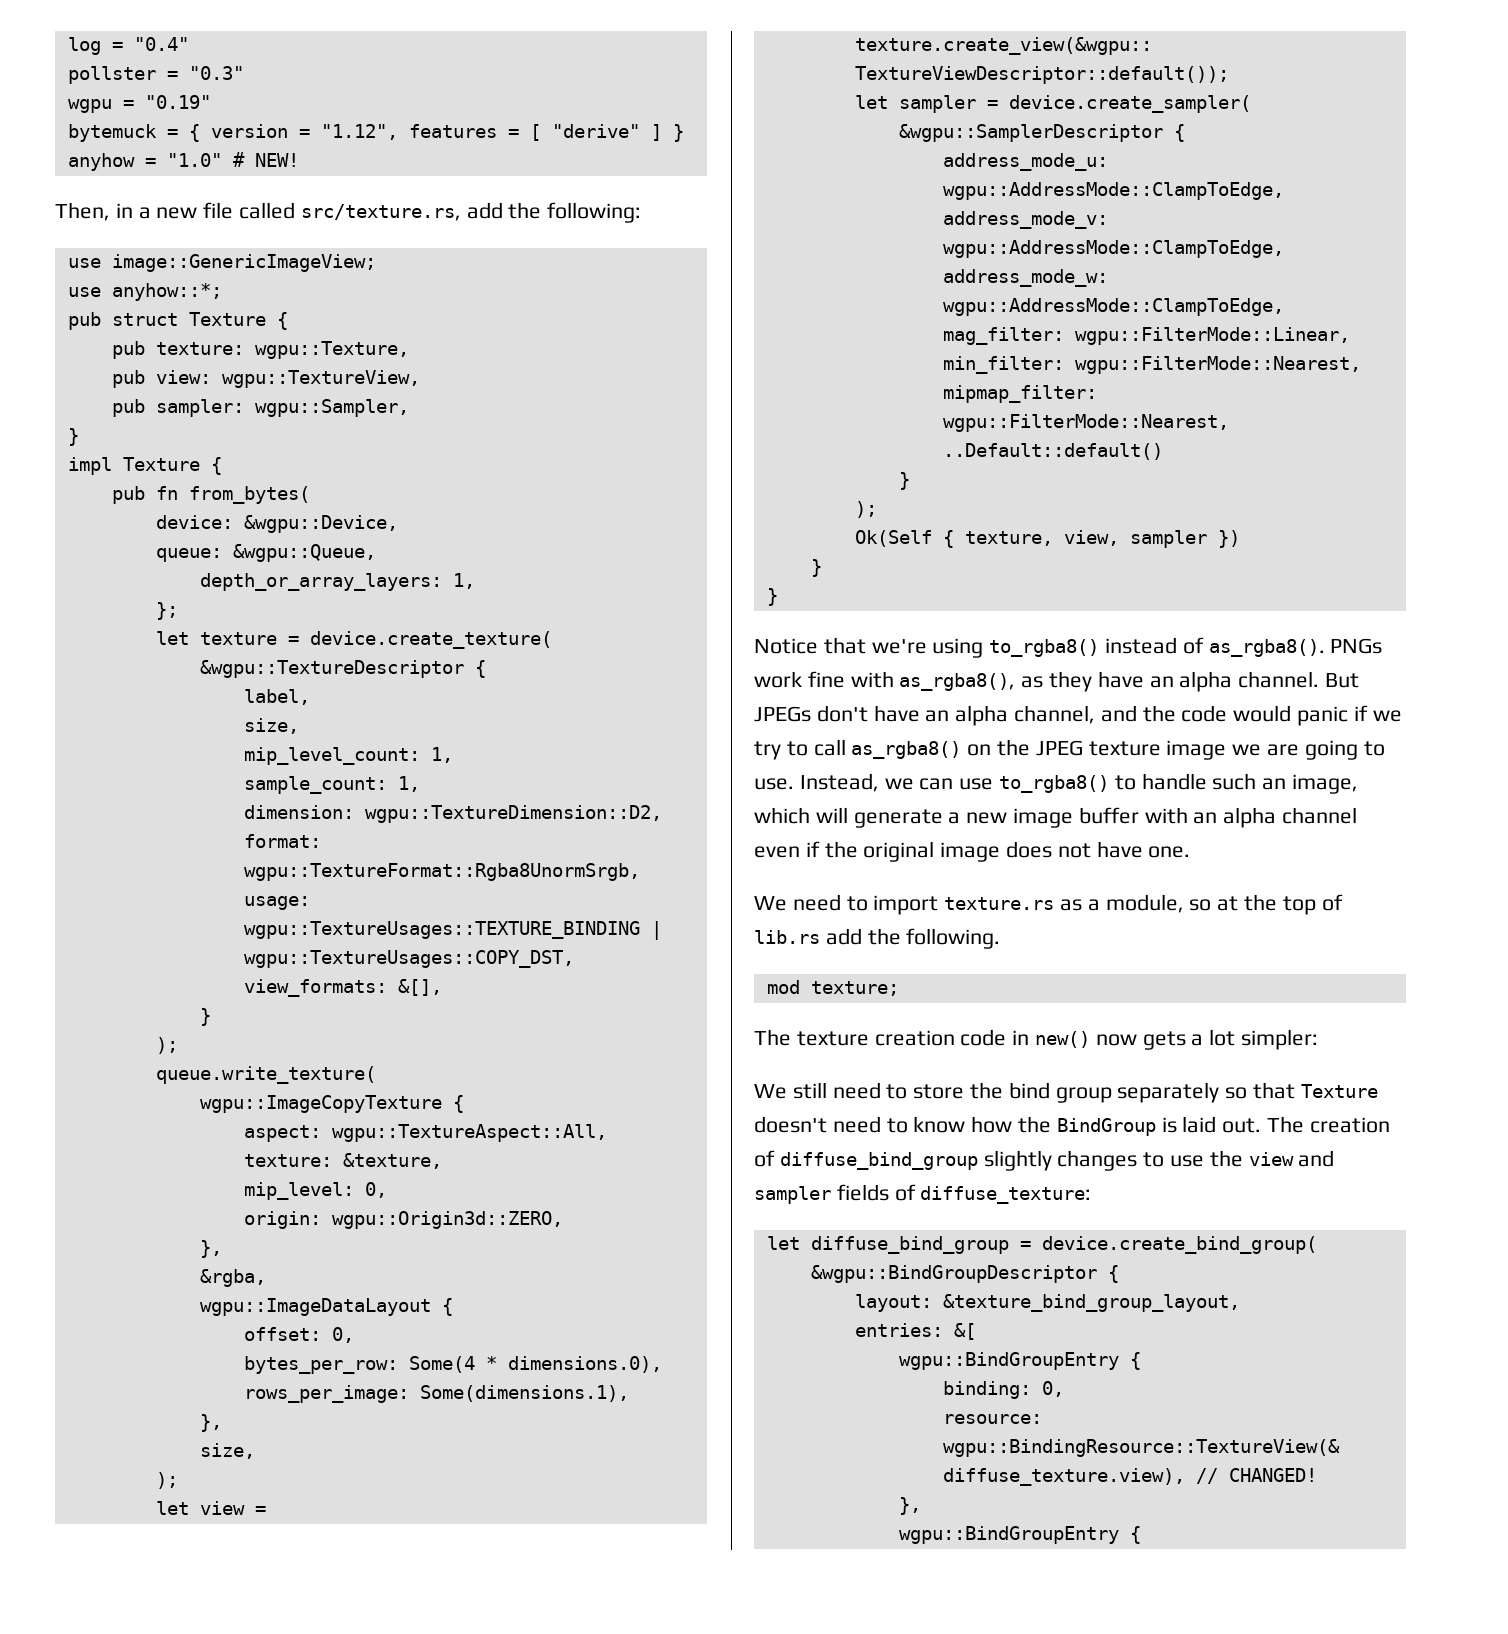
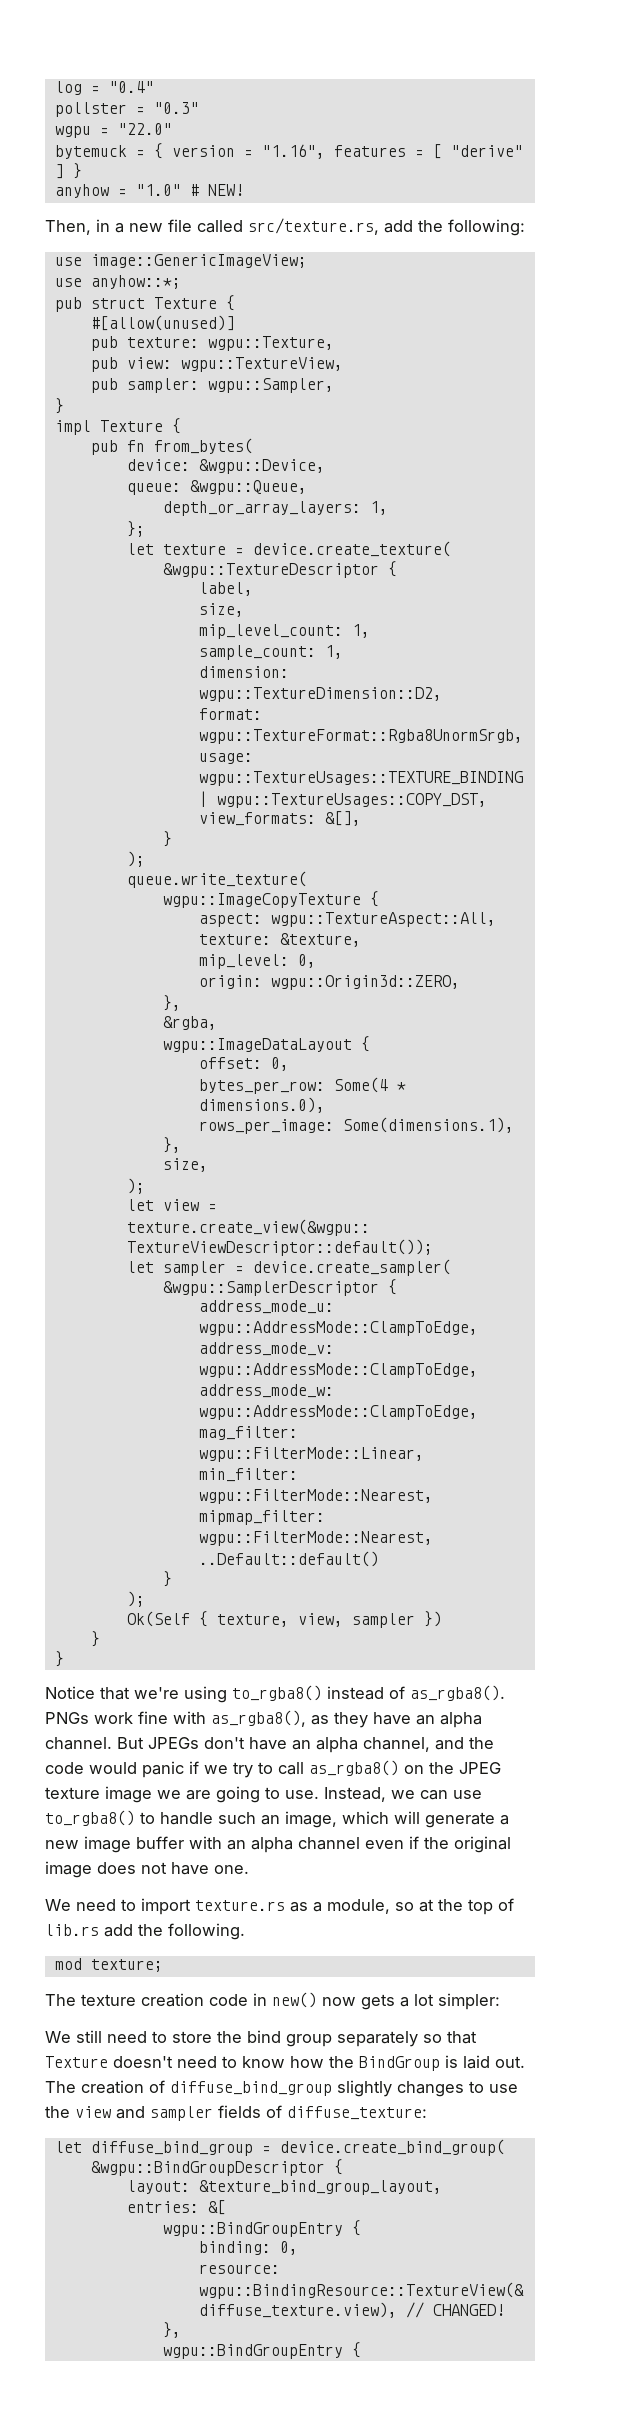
[144,95,211,109] "0.19" -> [117,123,172,135] "22.0"
[320,124,398,140] "1.12", -> [261,144,325,159] "1.16",
(288, 321) none -> [90,315,235,331] // #[allow(unused)]

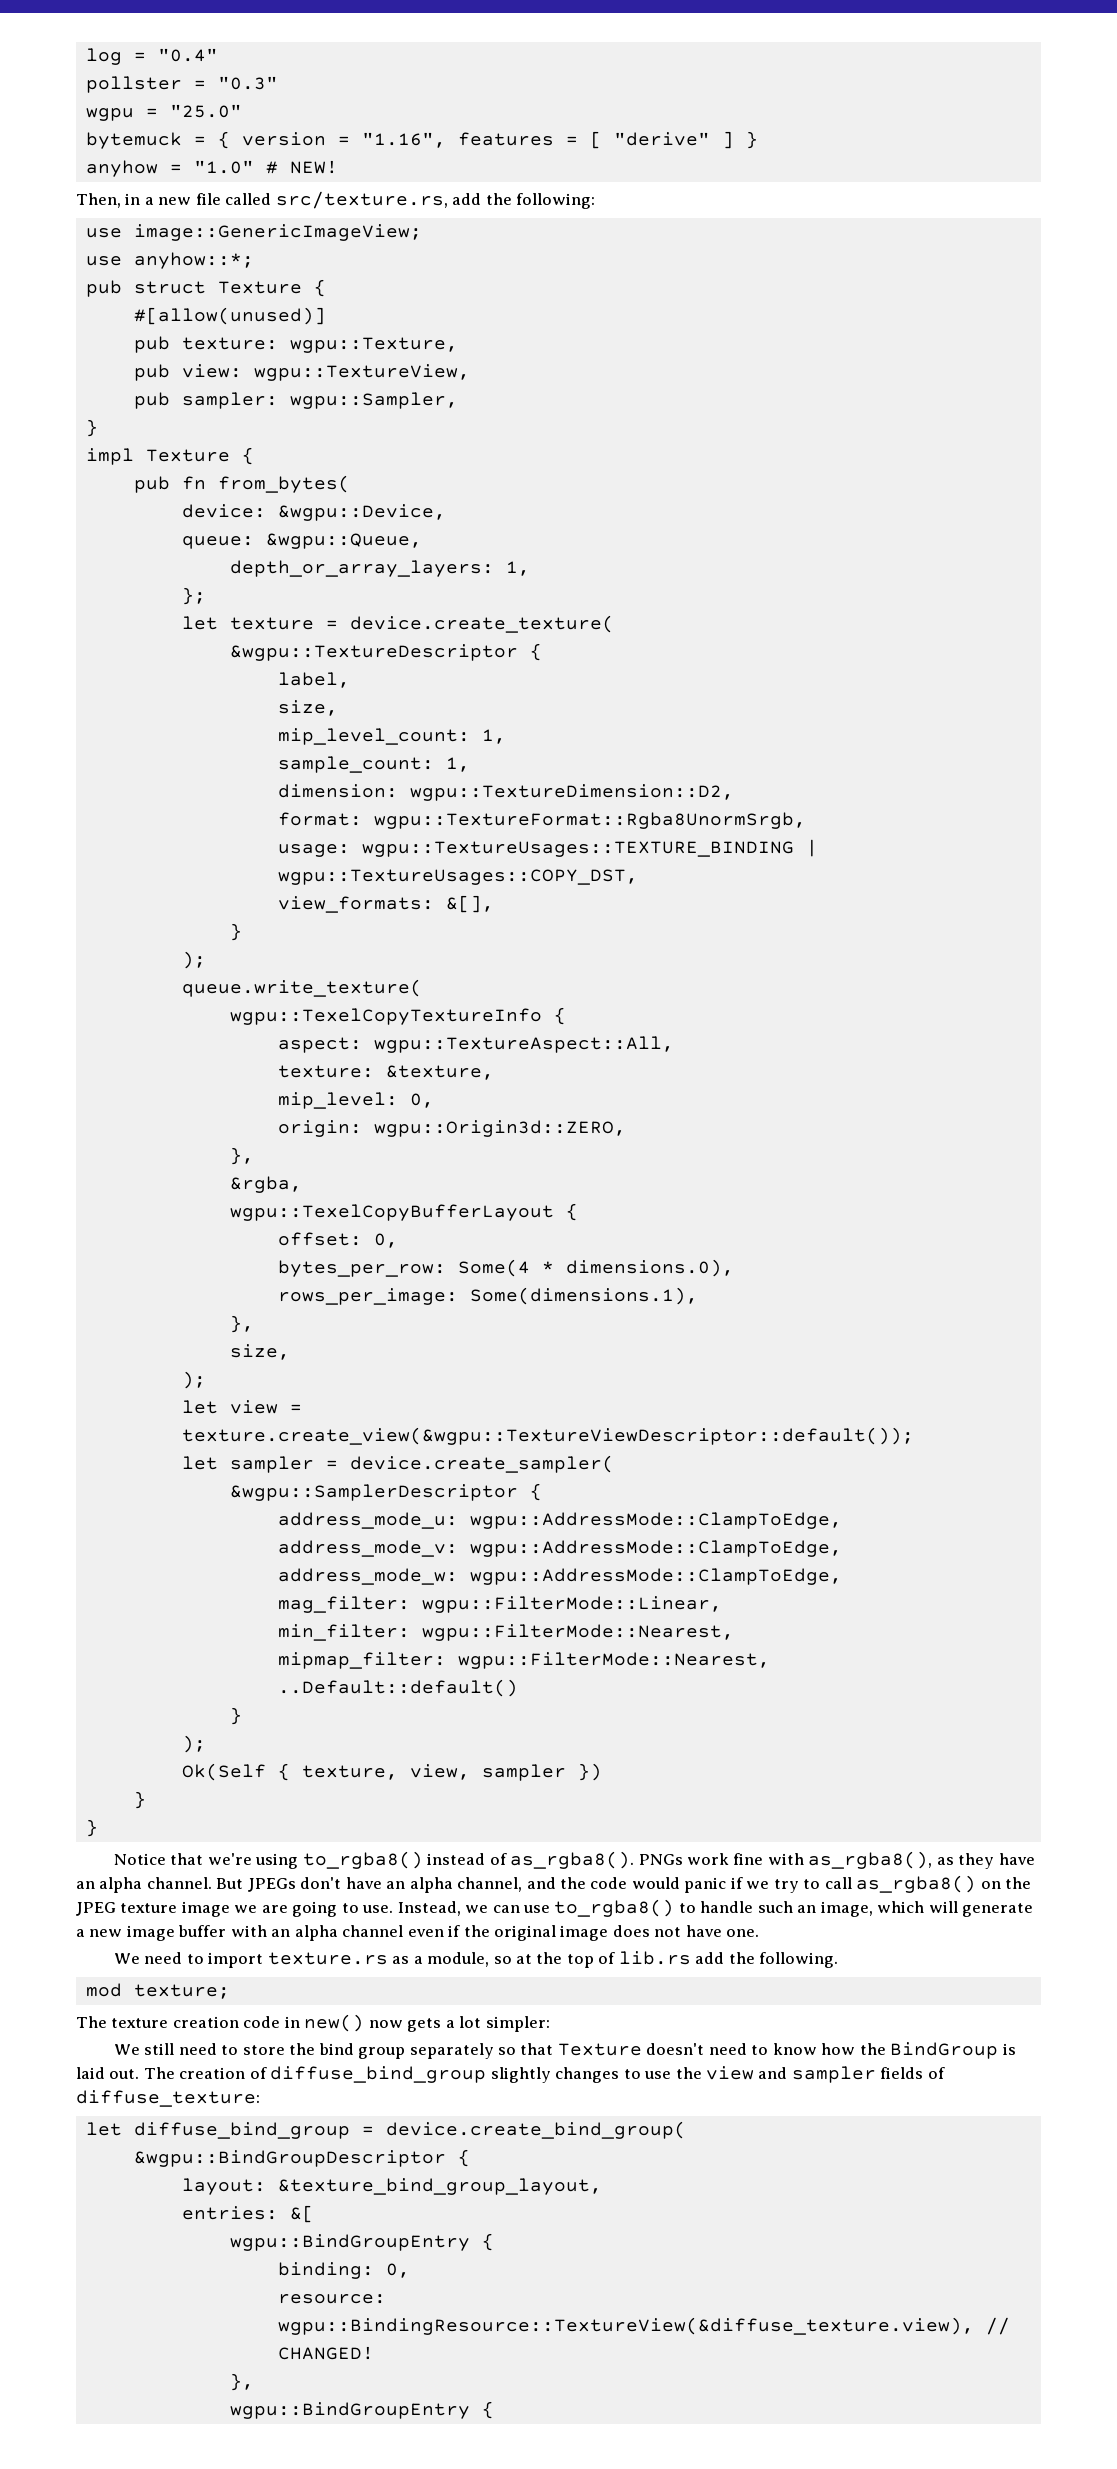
[117,123,172,135] "22.0" -> [169,104,242,118] "25.0"
[162,893,361,908] wgpu::ImageCopyTexture -> [229,1008,542,1025] wgpu::TexelCopyTextureInfo
[162,1038,352,1053] wgpu::ImageDataLayout -> [229,1204,554,1221] wgpu::TexelCopyBufferLayout

